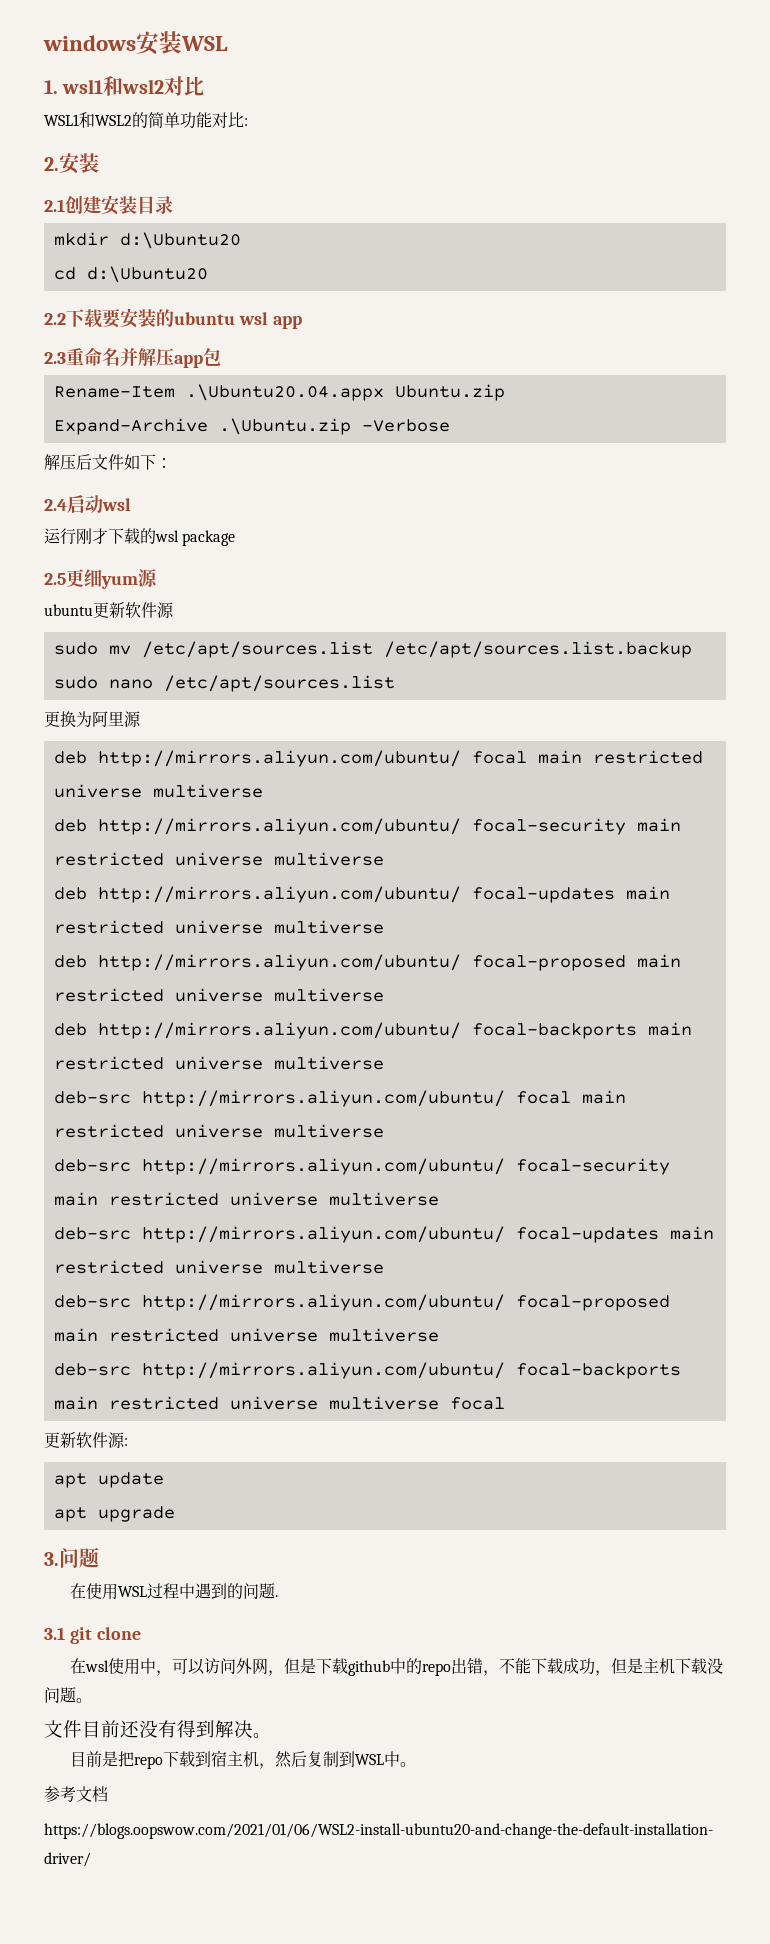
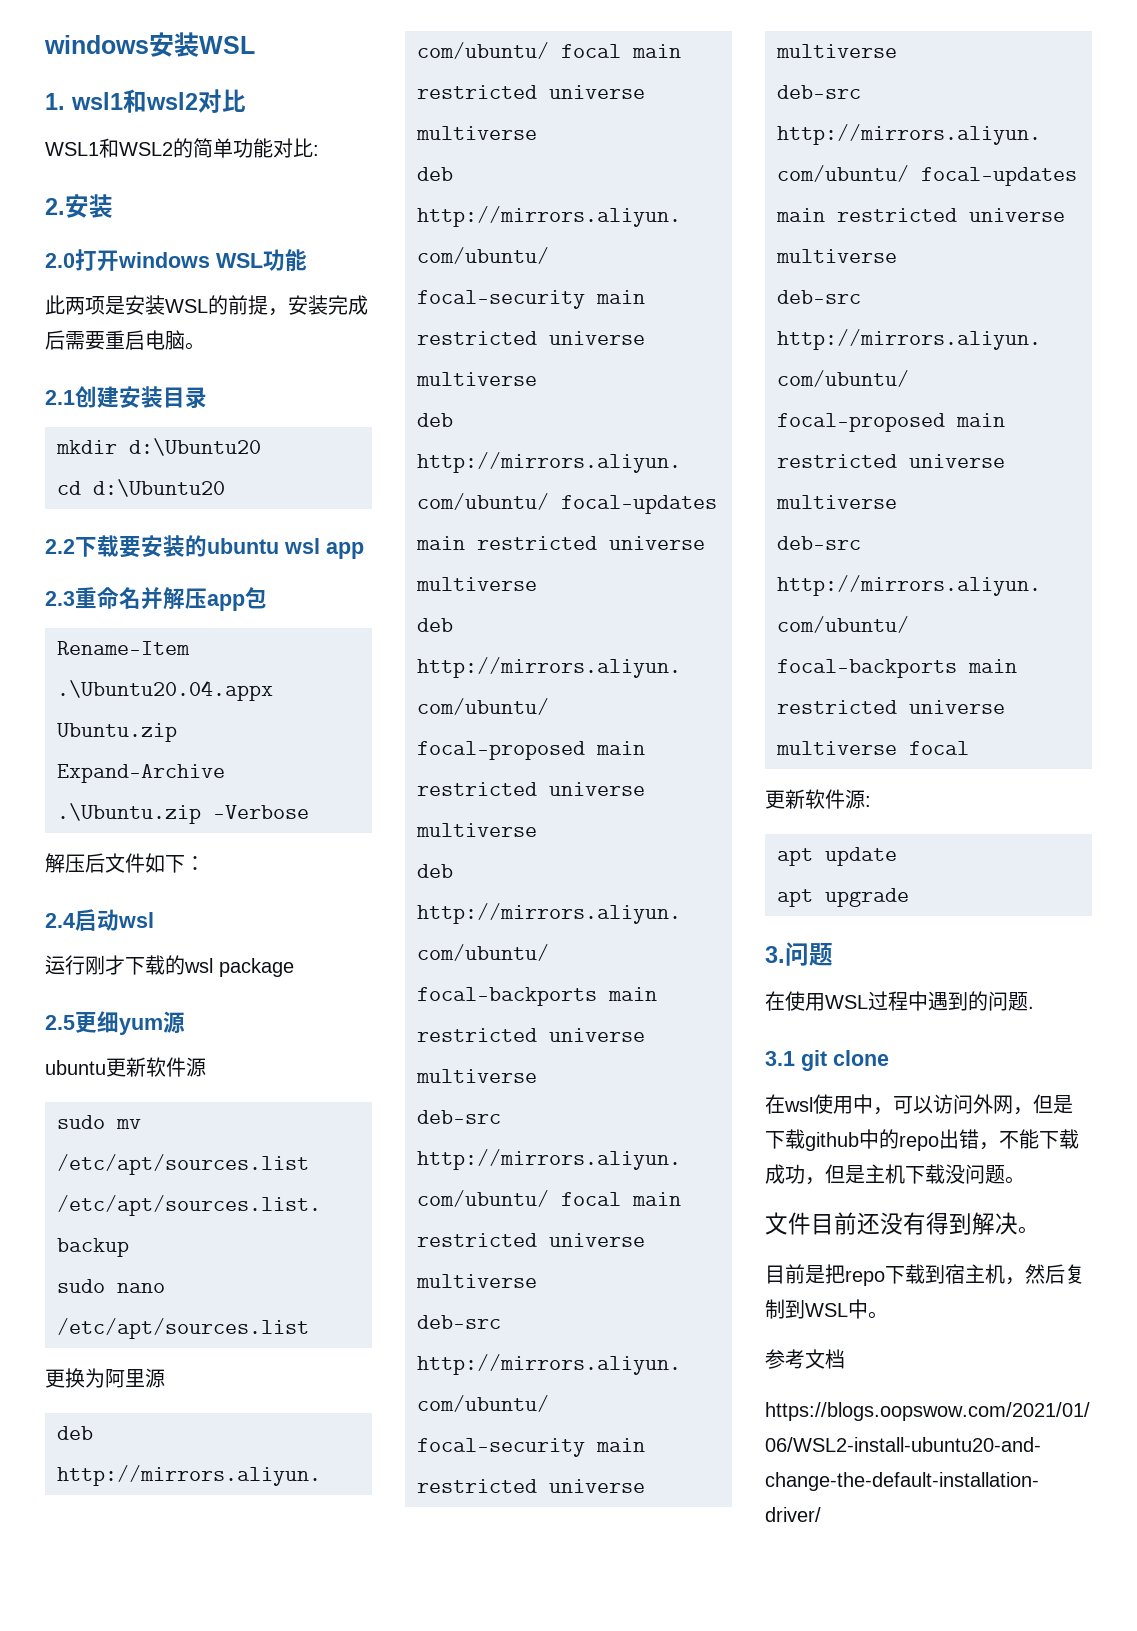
(99, 163) none -> [45,249,307,271] [45,295,368,316] [45,330,205,350] // 2.0打开windows WSL功能 // 此两项是安装WSL的前提，安装完成后需要重启电脑。

